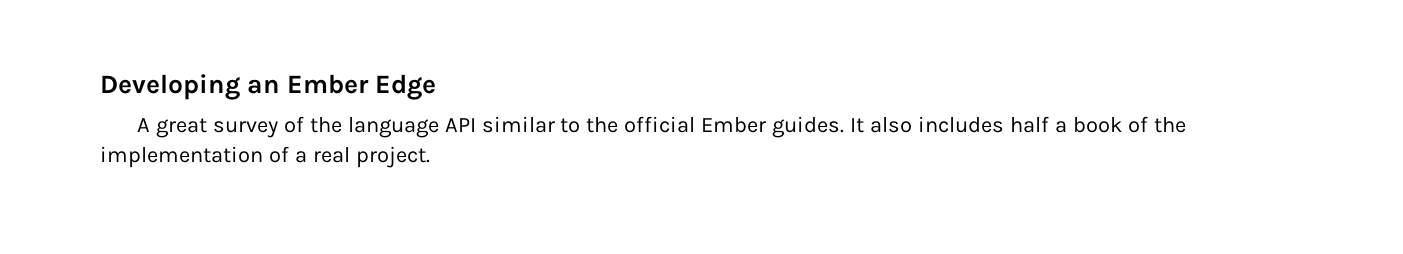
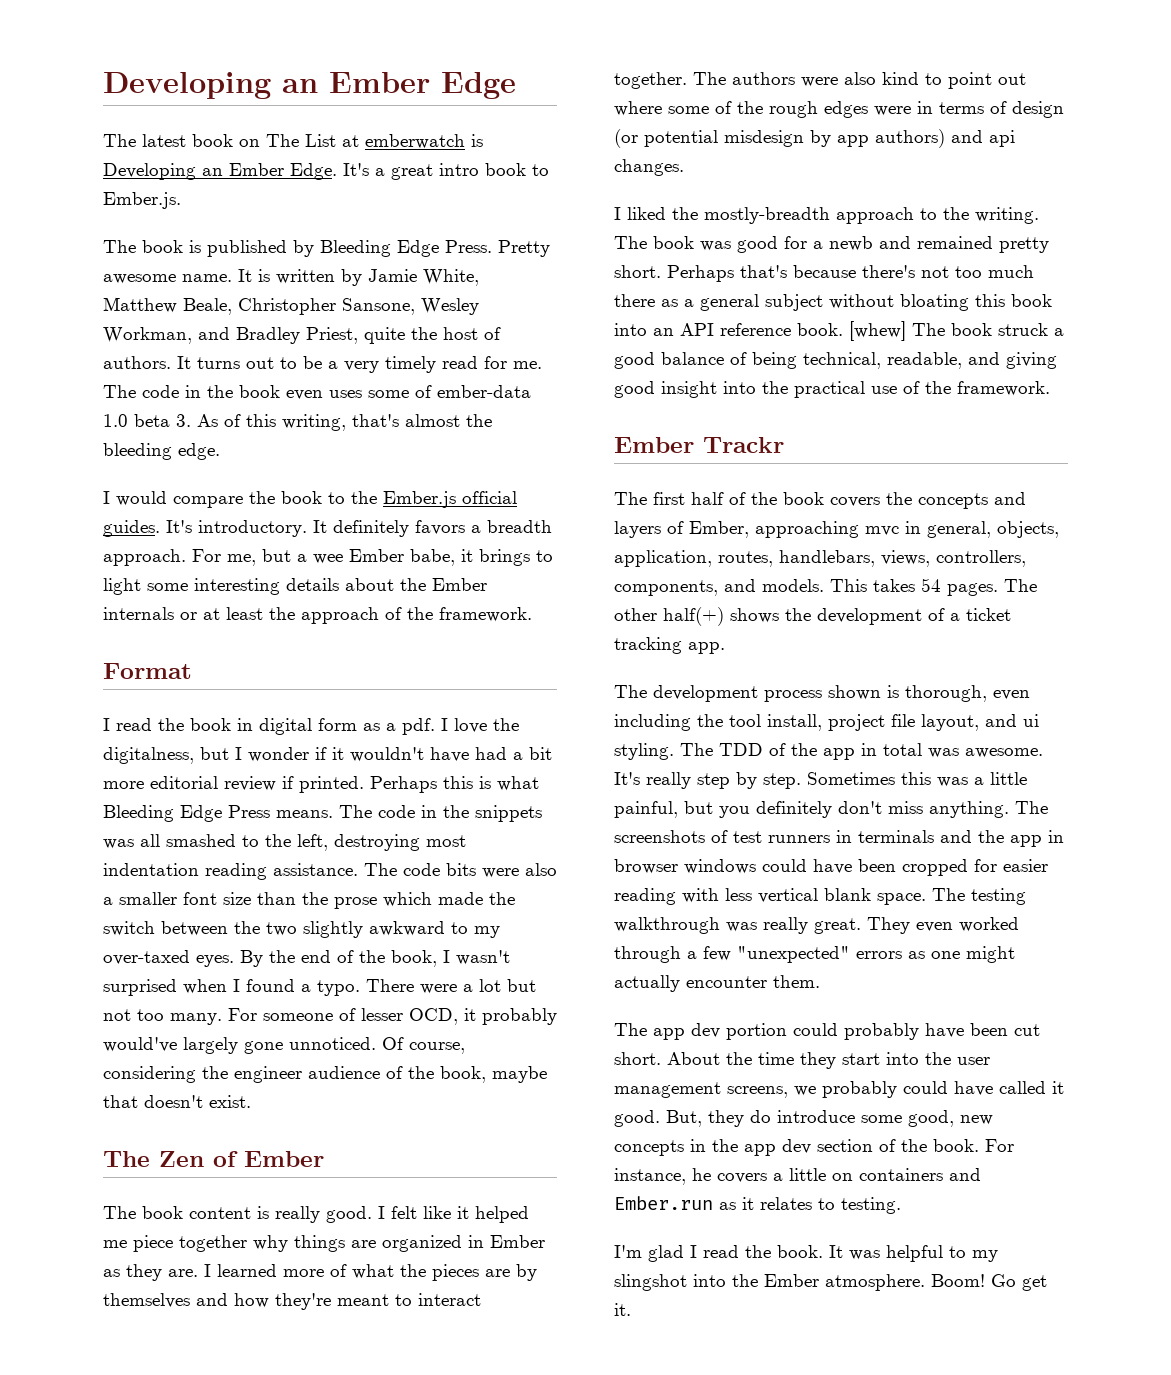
[136,116,1186,138] [100,146,430,168] A great survey of the language API similar to the official Ember guides. It also includes half a book of the implementation of a real project. -> [103,134,483,149] [103,163,549,180] [103,192,181,209] [103,240,550,257] [103,269,479,286] [103,297,479,315] [103,327,501,344] [103,356,542,373] [103,385,531,400] [103,414,492,431] [103,443,220,460] [103,491,517,508] [103,520,552,537] [103,549,553,566] [103,578,487,595] [103,607,532,624] [103,663,192,679] [103,718,519,735] [103,747,552,764] [103,776,539,793] [103,805,542,822] [103,834,466,851] [103,863,557,880] [103,892,515,909] [103,921,500,938] [103,950,510,967] [103,979,536,996] [103,1008,557,1025] [103,1037,465,1054] [103,1066,547,1083] [103,1095,251,1108] [103,1151,324,1167] [103,1206,529,1223] [103,1235,545,1252] [103,1264,537,1281] [103,1293,481,1310] [614,72,1026,89] [614,101,1064,118] [614,129,1015,148] [614,159,684,176] [614,207,1039,224] [614,236,1049,253] [614,265,1034,282] [614,294,1052,311] [614,321,1064,341] [614,352,1057,369] [614,381,1050,398] [614,437,784,453] [614,492,1026,509] [614,521,1059,538] [614,550,1026,567] [614,578,1037,596] [614,607,1011,626] [614,637,725,654] [614,685,1030,702] [614,714,1039,731] [614,743,1043,760] [614,772,1027,789] [614,801,1048,818] [614,830,1064,847] [614,859,1048,876] [614,888,1026,905] [614,917,1019,934] [614,946,1015,963] [614,975,820,992] [614,1023,1040,1040] [614,1052,990,1069] [614,1081,1064,1098] [614,1110,993,1127] [614,1139,1014,1156] [614,1168,981,1185] [614,1196,901,1214] [614,1245,998,1262] [614,1274,1047,1291] [614,1303,631,1316] The latest book on The List at emberwatch is Developing an Ember Edge. It's a great intro book to Ember.js. // The book is published by Bleeding Edge Press. Pretty awesome name. It is written by Jamie White, Matthew Beale, Christopher Sansone, Wesley Workman, and Bradley Priest, quite the host of authors. It turns out to be a very timely read for me. The code in the book even uses some of ember-data 1.0 beta 3. As of this writing, that's almost the bleeding edge. // I would compare the book to the Ember.js official guides. It's introductory. It definitely favors a breadth approach. For me, but a wee Ember babe, it brings to light some interesting details about the Ember internals or at least the approach of the framework. // Format // I read the book in digital form as a pdf. I love the digitalness, but I wonder if it wouldn't have had a bit more editorial review if printed. Perhaps this is what Bleeding Edge Press means. The code in the snippets was all smashed to the left, destroying most indentation reading assistance. The code bits were also a smaller font size than the prose which made the switch between the two slightly awkward to my over-taxed eyes. By the end of the book, I wasn't surprised when I found a typo. There were a lot but not too many. For someone of lesser OCD, it probably would've largely gone unnoticed. Of course, considering the engineer audience of the book, maybe that doesn't exist. // The Zen of Ember // The book content is really good. I felt like it helped me piece together why things are organized in Ember as they are. I learned more of what the pieces are by themselves and how they're meant to interact together. The authors were also kind to point out where some of the rough edges were in terms of design (or potential misdesign by app authors) and api changes. // I liked the mostly-breadth approach to the writing. The book was good for a newb and remained pretty short. Perhaps that's because there's not too much there as a general subject without bloating this book into an API reference book. [whew] The book struck a good balance of being technical, readable, and giving good insight into the practical use of the framework. // Ember Trackr // The first half of the book covers the concepts and layers of Ember, approaching mvc in general, objects, application, routes, handlebars, views, controllers, components, and models. This takes 54 pages. The other half(+) shows the development of a ticket tracking app. // The development process shown is thorough, even including the tool install, project file layout, and ui styling. The TDD of the app in total was awesome. It's really step by step. Sometimes this was a little painful, but you definitely don't miss anything. The screenshots of test runners in terminals and the app in browser windows could have been cropped for easier reading with less vertical blank space. The testing walkthrough was really great. They even worked through a few "unexpected" errors as one might actually encounter them. // The app dev portion could probably have been cut short. About the time they start into the user management screens, we probably could have called it good. But, they do introduce some good, new concepts in the app dev section of the book. For instance, he covers a little on containers and Ember.run as it relates to testing. // I'm glad I read the book. It was helpful to my slingshot into the Ember atmosphere. Boom! Go get it.

